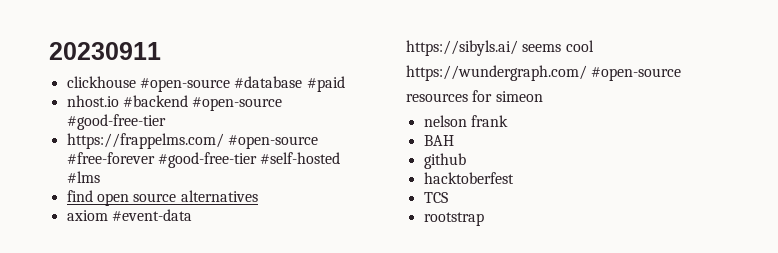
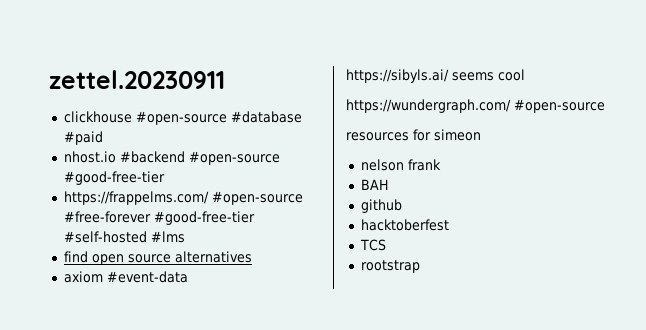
[49,42,161,60] 20230911 -> [49,70,225,89] zettel.20230911

